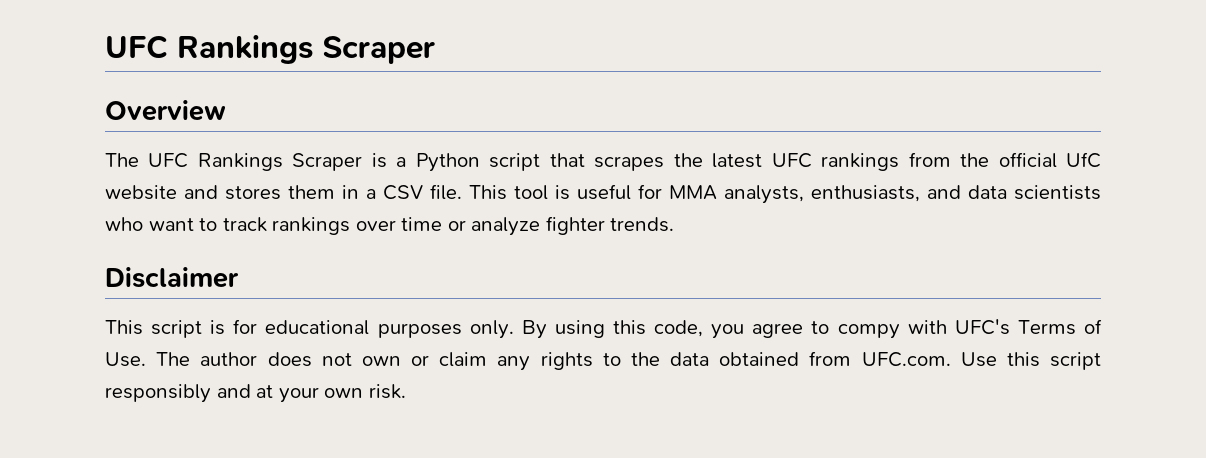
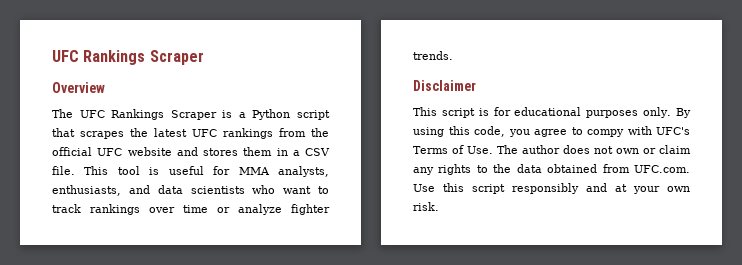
[1066,152,1102,168] UfC -> [97,148,123,156] UFC

